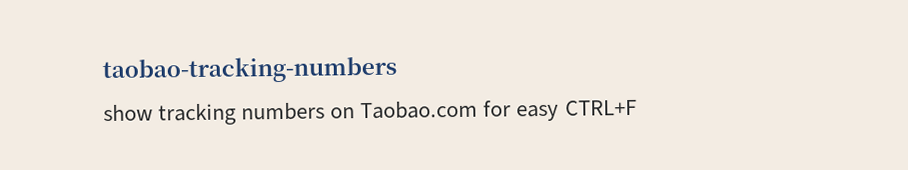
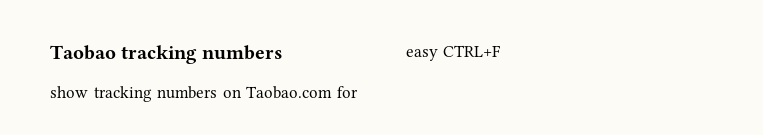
[102,55,397,85] taobao-tracking-numbers -> [50,45,283,64] Taobao tracking numbers

